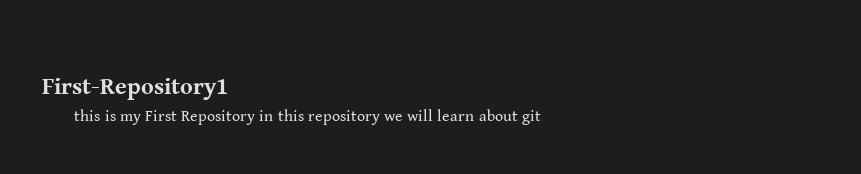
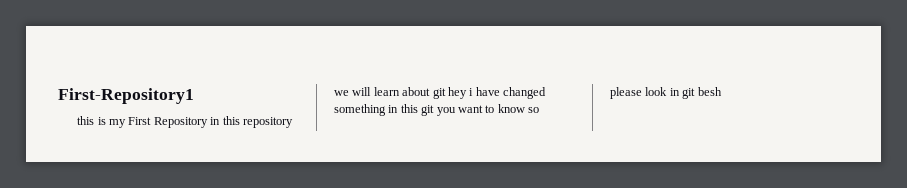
(541, 117) none -> [447,87,546,99] [334,104,539,116] [610,87,722,99] hey i have changed something in this git you want to know so please look in git besh

